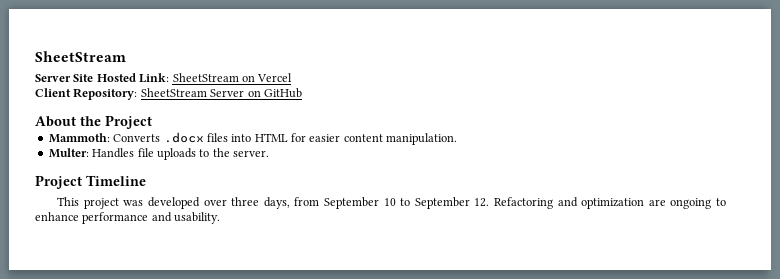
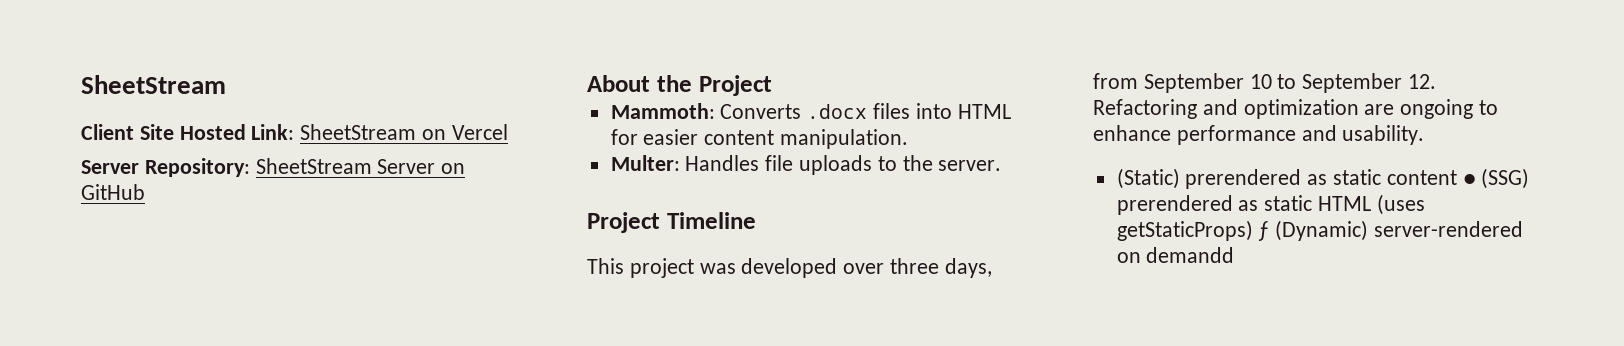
[35,74,71,82] Server -> [81,124,134,140] Client
[35,88,71,97] Client -> [81,160,139,174] Server
(221, 218) none -> [1116,168,1530,189] [1116,194,1425,215] [1116,220,1524,241] [1116,247,1235,263] // (Static) prerendered as static content ● (SSG) prerendered as static HTML (uses getStaticProps) ƒ (Dynamic) server-rendered on demandd

